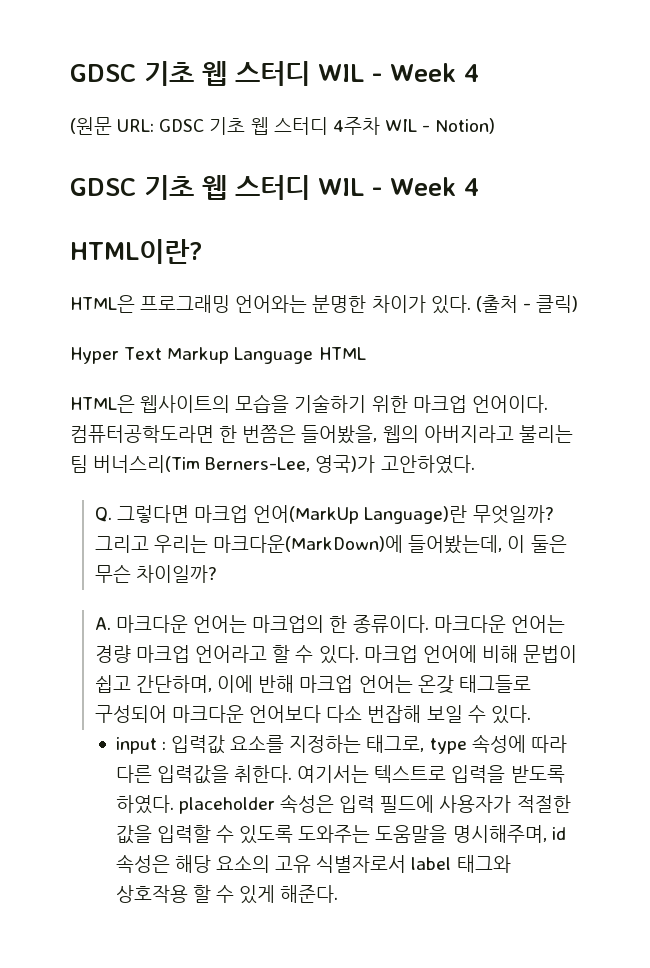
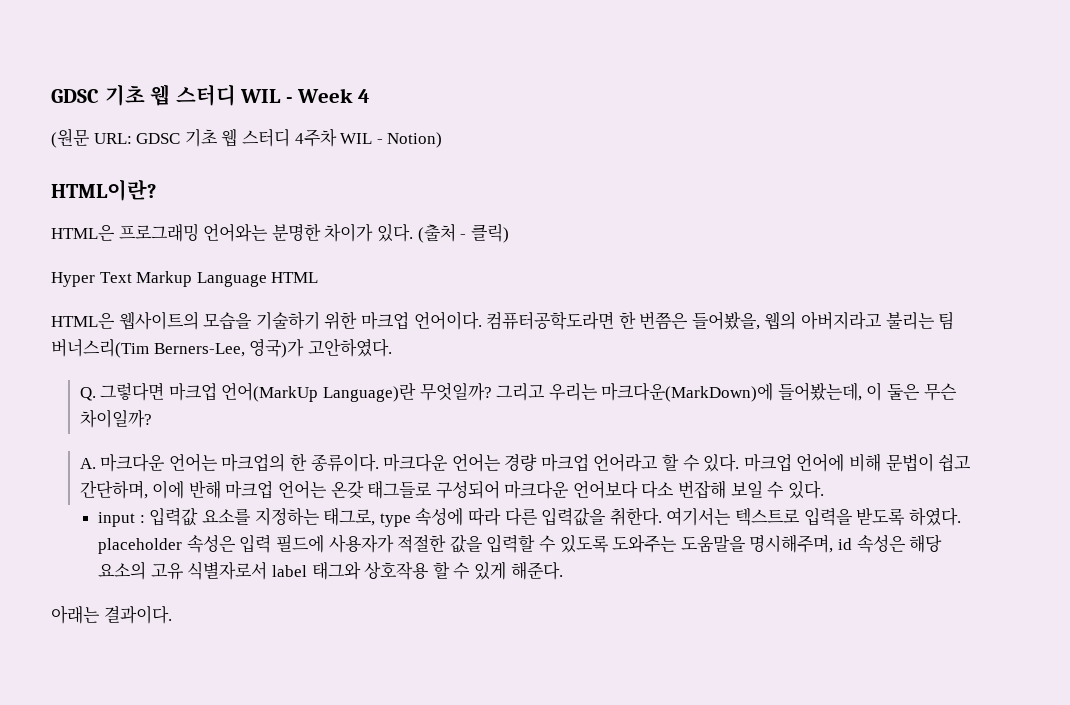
[70,175,479,200] // GDSC 기초 웹 스터디 WIL - Week 4 -> (443, 140) none
(339, 894) none -> [51,605,172,624] // 아래는 결과이다.

